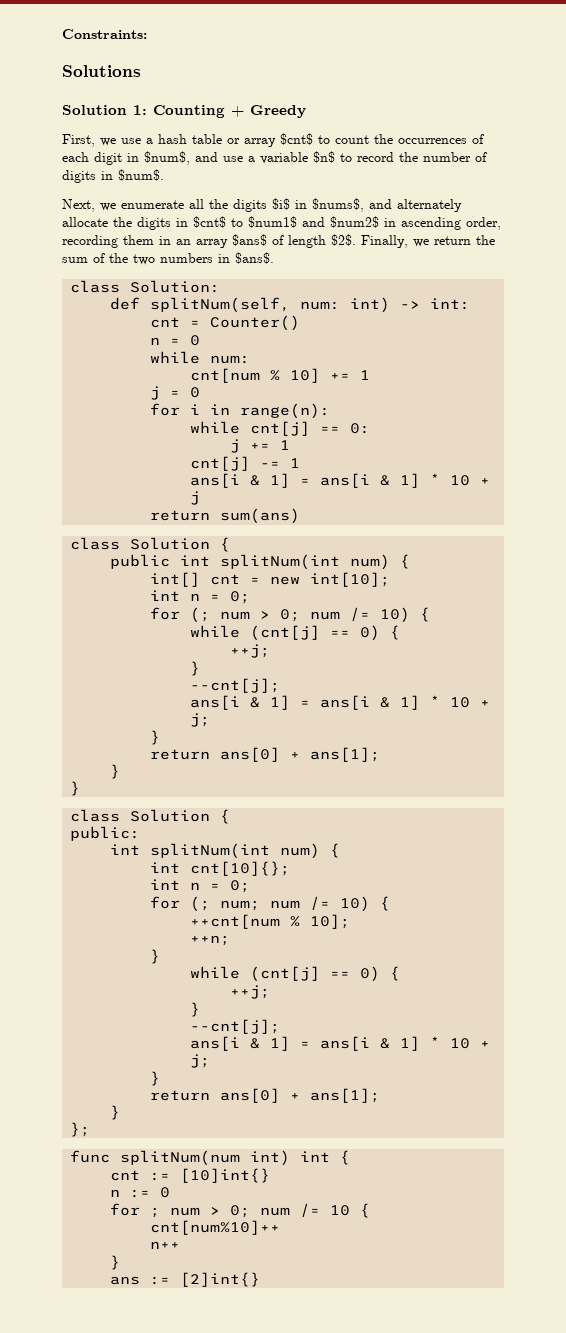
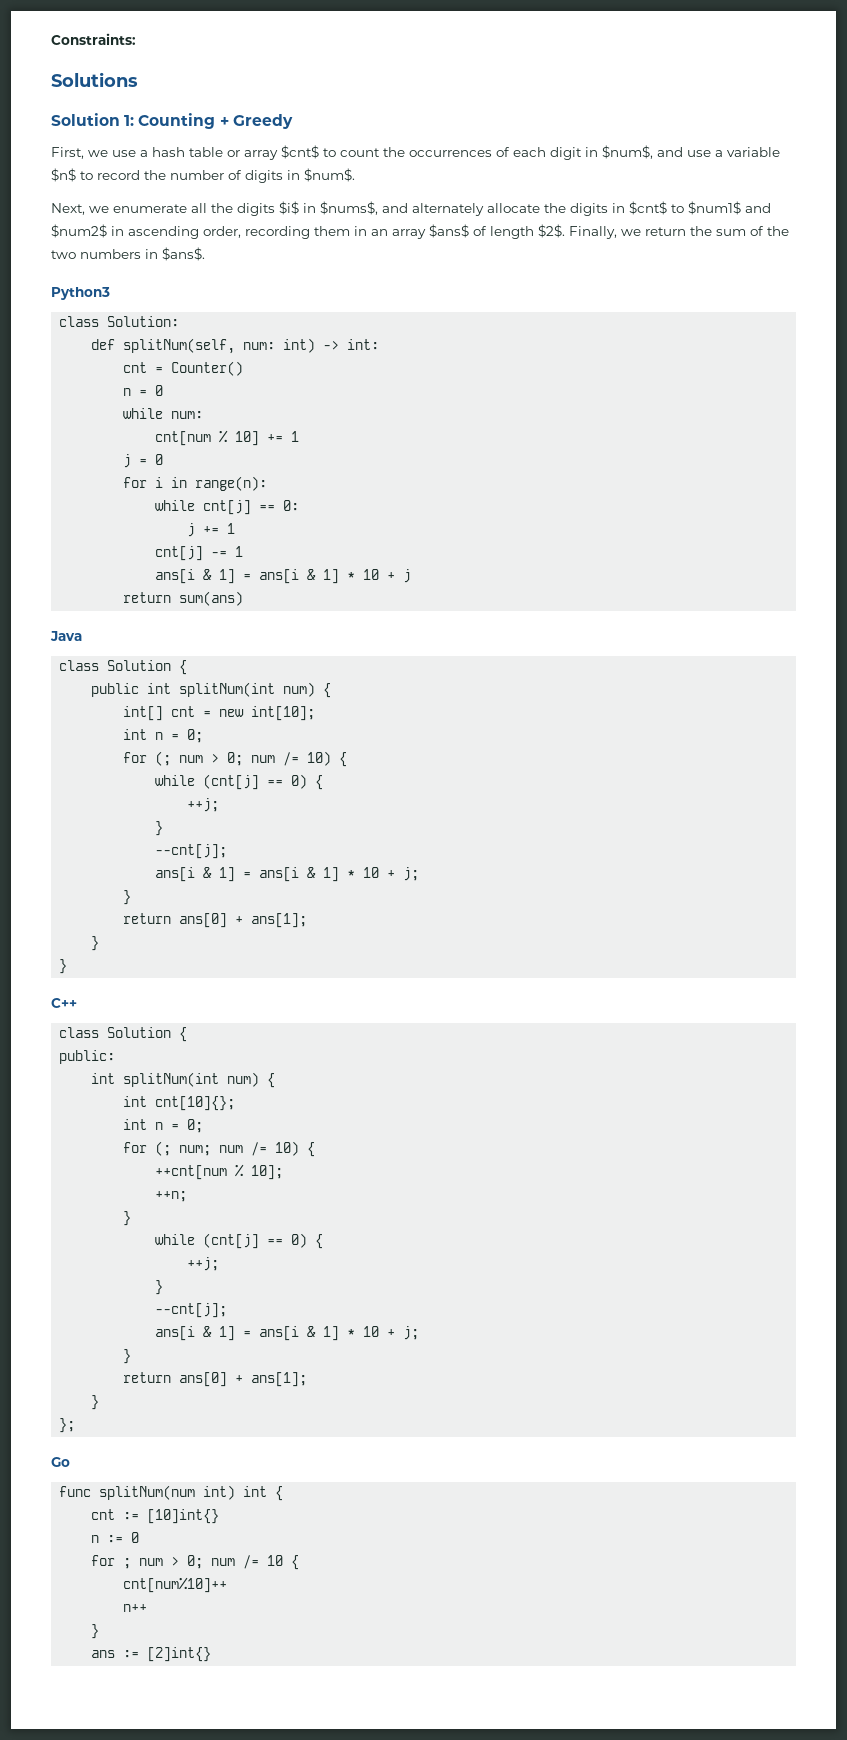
(274, 258) none -> [51,287,110,300] // Python3
(301, 516) none -> [50,631,82,641] // Java
(81, 788) none -> [51,998,77,1008] // C++
(91, 1129) none -> [51,1457,70,1467] // Go

